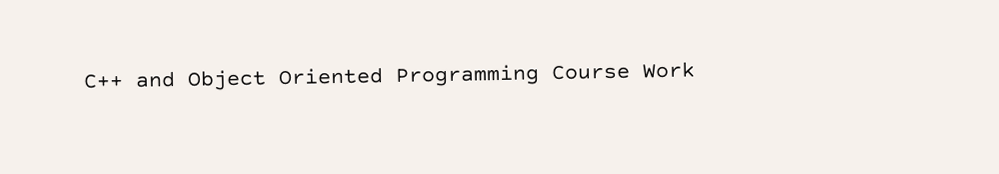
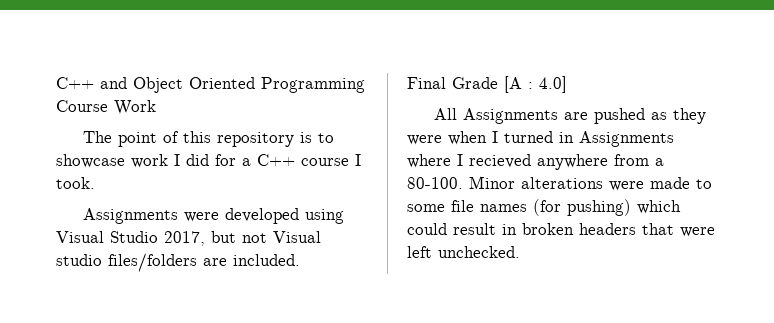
(695, 70) none -> [82,131,334,147] [56,154,361,168] [56,177,95,189] [82,208,344,224] [56,231,321,246] [56,253,300,272] [407,76,567,93] [433,108,706,124] [407,131,674,147] [407,154,664,170] [407,176,712,191] [407,199,681,216] [407,223,715,237] [407,246,520,258] // The point of this repository is to showcase work I did for a C++ course I took. // Assignments were developed using Visual Studio 2017, but not Visual studio files/folders are included. // Final Grade [A : 4.0] // All Assignments are pushed as they were when I turned in Assignments where I recieved anywhere from a 80-100. Minor alterations were made to some file names (for pushing) which could result in broken headers that were left unchecked.

